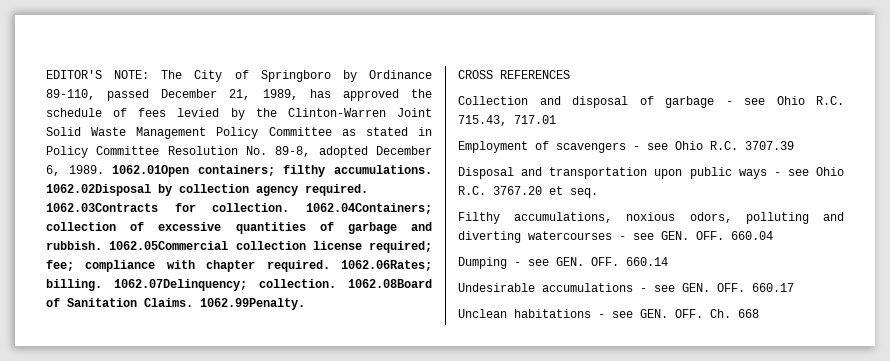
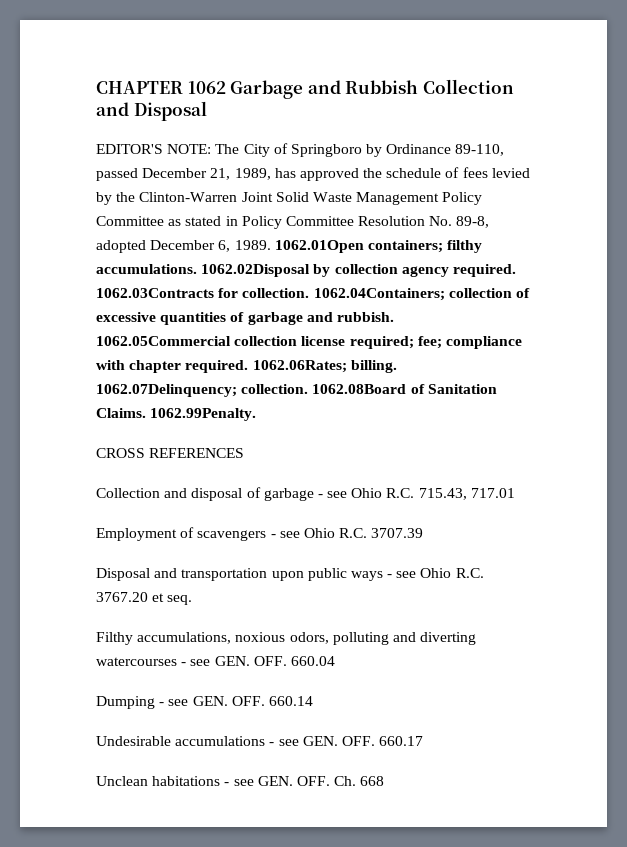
(46, 74) none -> [96,79,514,99] [96,101,207,121] CHAPTER 1062 Garbage and Rubbish Collection and Disposal //

